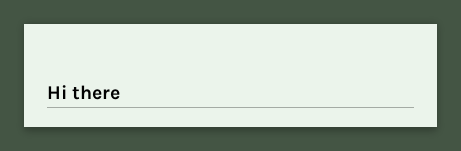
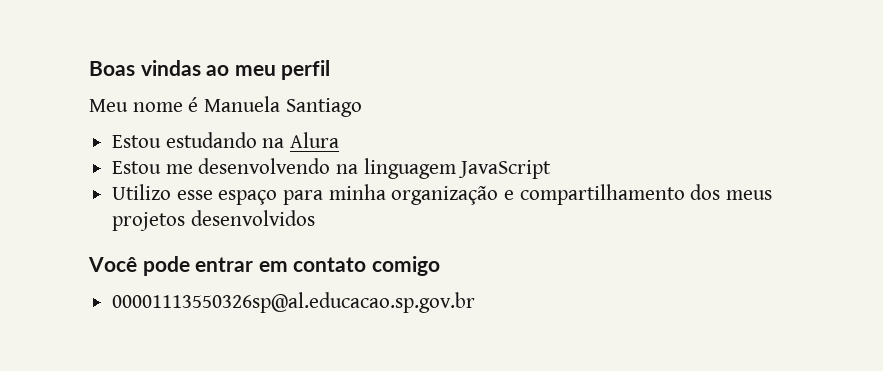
[47,85,121,100] Hi there -> [89,60,331,80] [89,96,362,117] [112,132,340,148] [112,158,552,179] [112,184,773,205] [112,210,315,231] [88,256,440,276] [112,292,476,313] Boas vindas ao meu perfil // Meu nome é Manuela Santiago // Estou estudando na Alura // Estou me desenvolvendo na linguagem JavaScript // Utilizo esse espaço para minha organização e compartilhamento dos meus projetos desenvolvidos // Você pode entrar em contato comigo // 00001113550326sp@al.educacao.sp.gov.br

